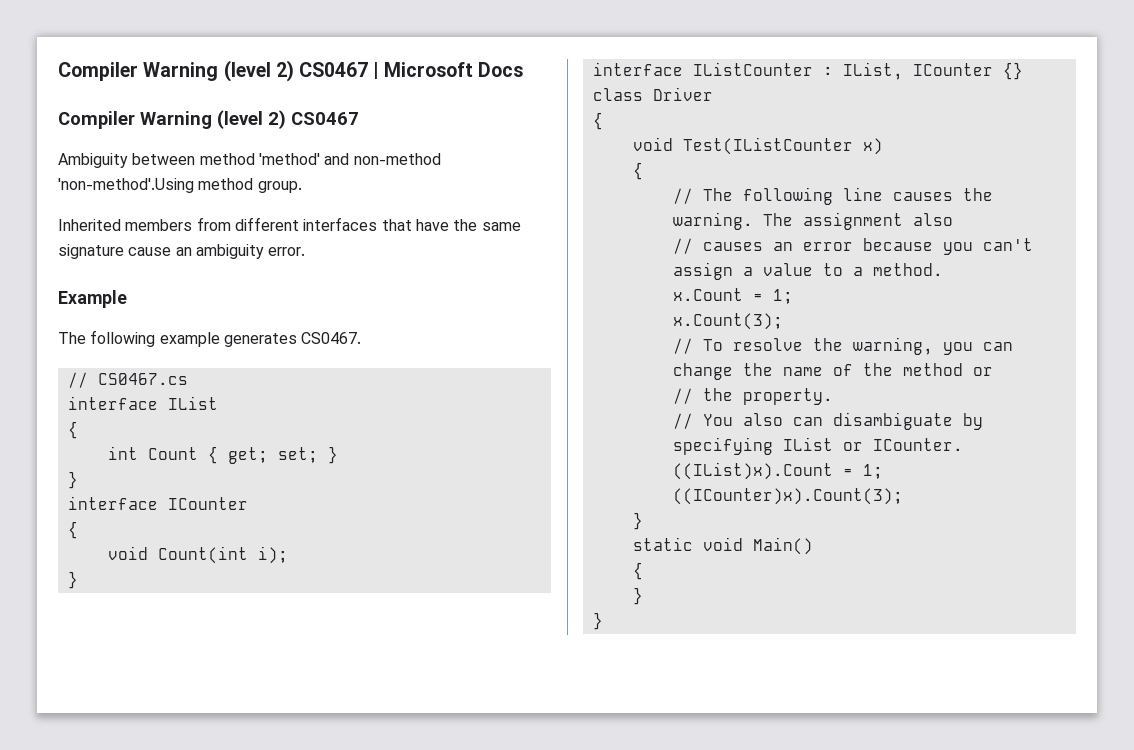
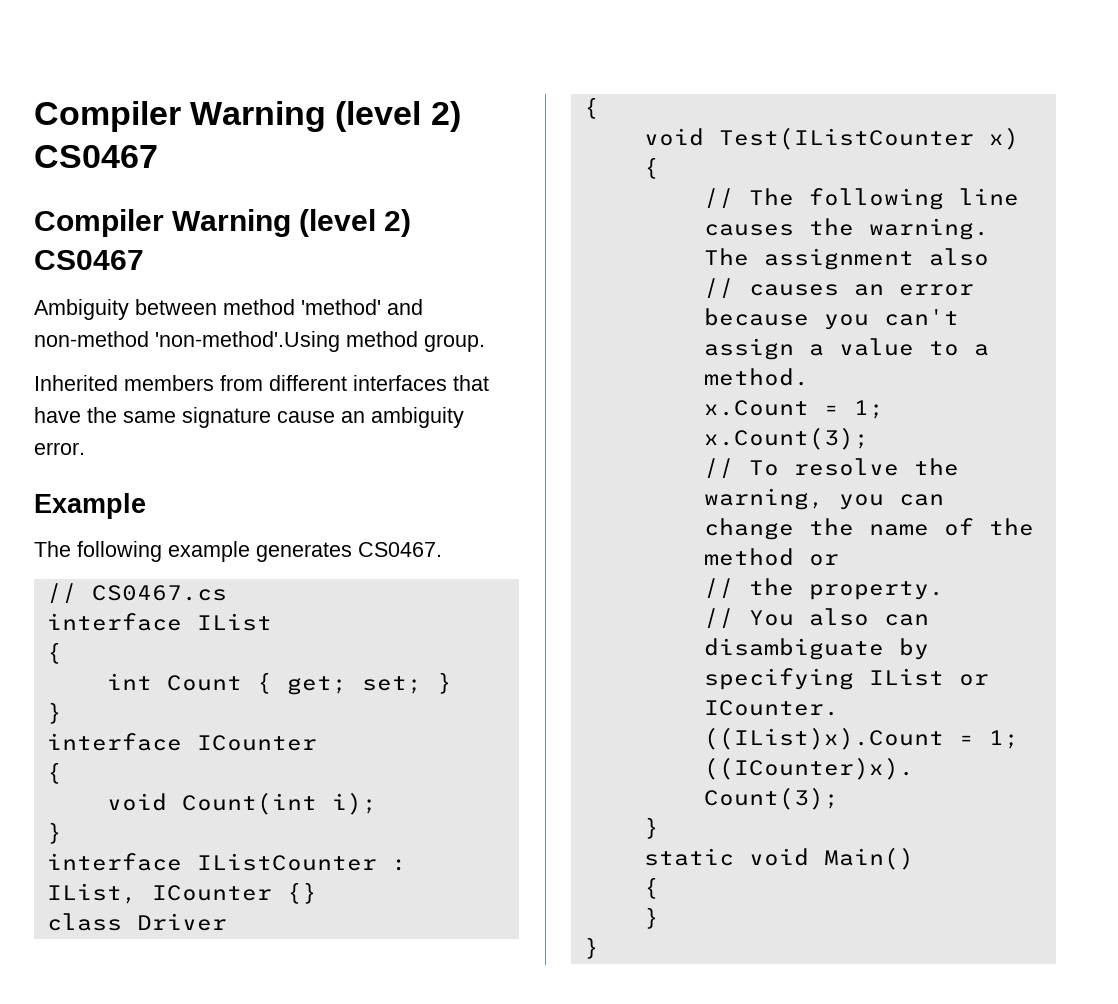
[58,60,523,82] Compiler Warning (level 2) CS0467 | Microsoft Docs -> [34,101,461,132] [34,145,158,168] Compiler Warning (level 2) CS0467

